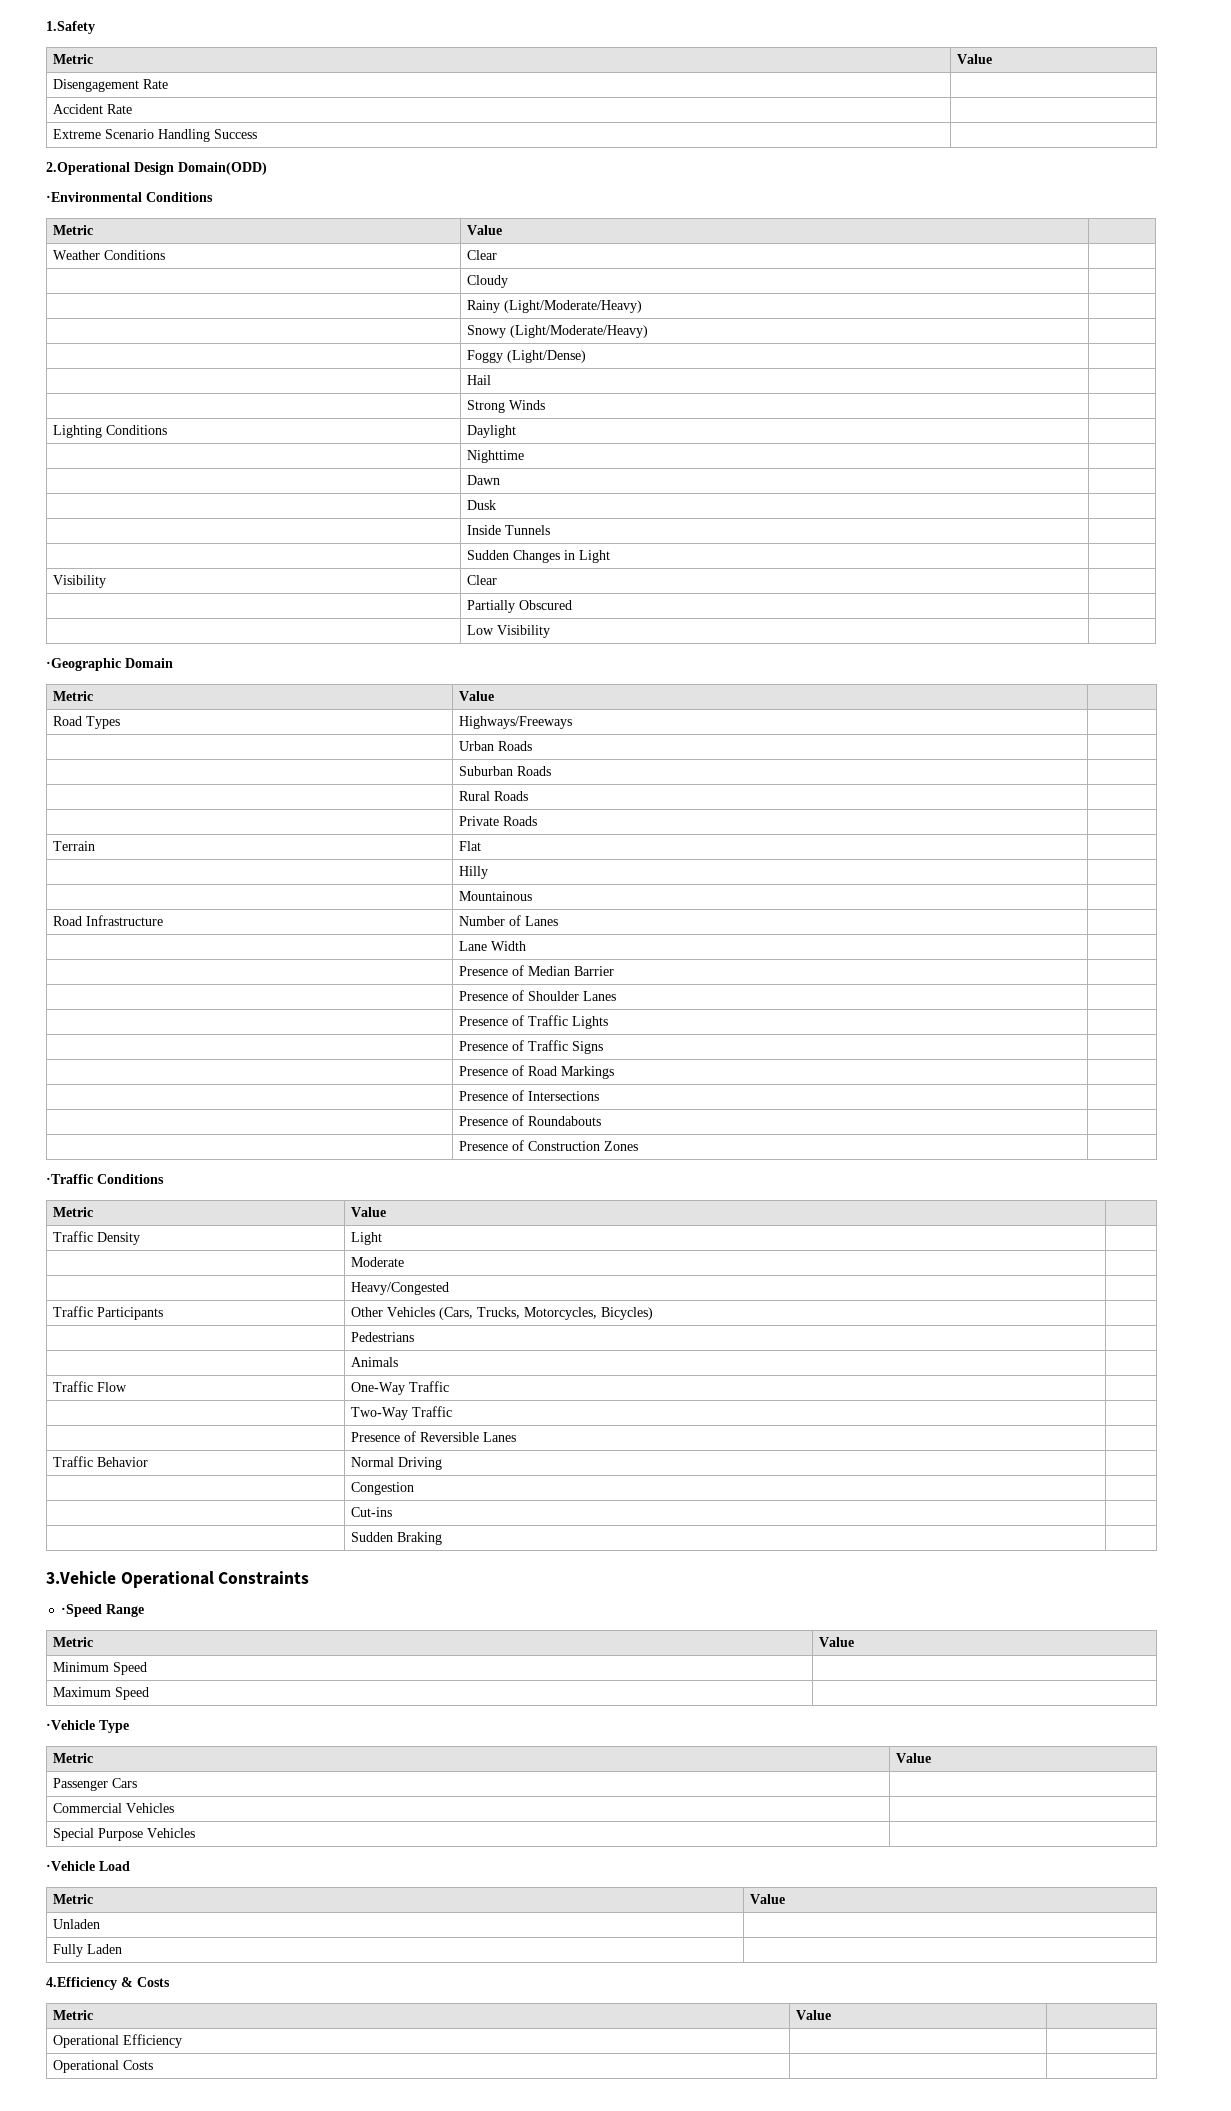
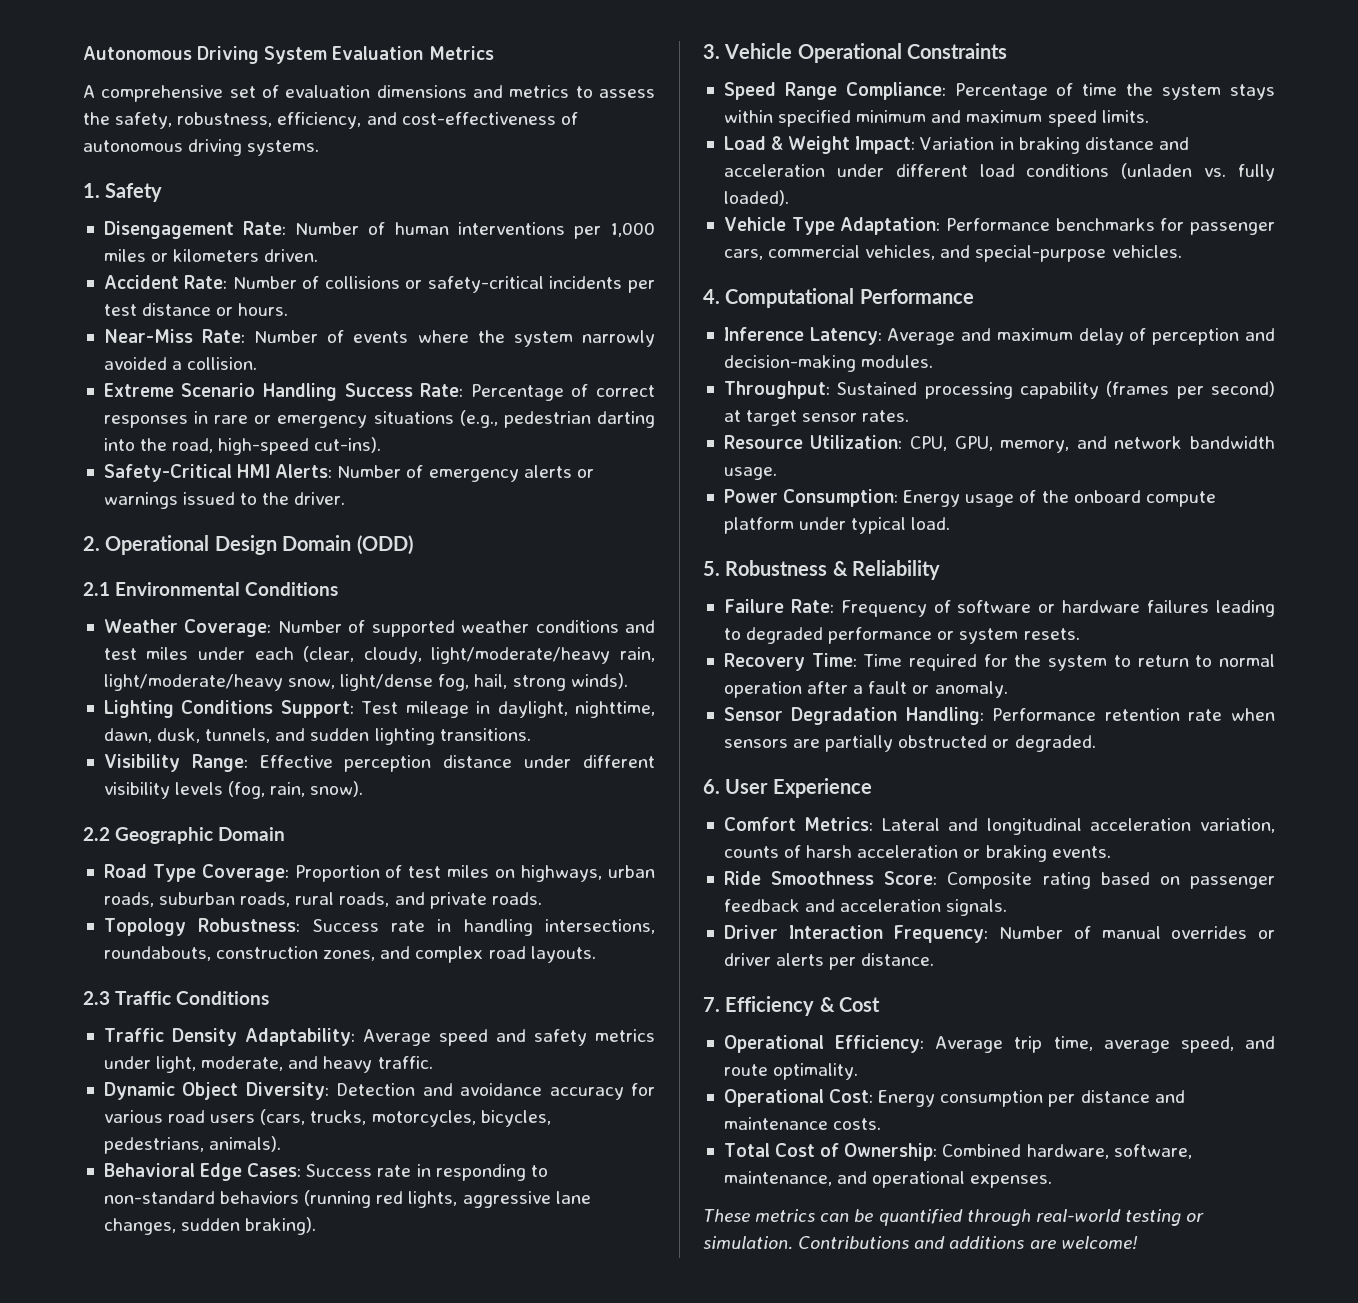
[46,21,95,34] [53,54,94,64] [957,54,993,64] [53,79,169,92] [53,104,133,114] [53,129,258,142] [46,162,267,175] [46,192,213,202] [53,225,94,235] [467,225,503,235] [53,250,166,260] [467,250,498,260] [467,275,509,288] [467,300,643,313] [467,325,649,338] [467,350,587,363] [467,375,492,385] [467,400,546,413] [53,425,168,438] [467,425,517,438] [467,450,525,463] [467,475,501,485] [467,500,497,510] [467,525,551,535] [467,550,611,563] [53,575,107,588] [467,575,498,585] [467,600,573,613] [467,625,551,638] [46,658,173,671] [53,691,94,701] [459,691,495,701] [53,716,121,729] [459,716,573,729] [459,741,533,751] [459,766,552,776] [459,791,529,801] [459,816,538,826] [53,841,96,851] [459,841,482,851] [459,866,489,879] [459,891,533,901] [53,915,164,926] [459,915,559,926] [459,941,527,951] [459,965,615,976] [459,990,617,1001] [459,1015,609,1029] [459,1040,604,1054] [459,1065,615,1079] [459,1090,600,1101] [459,1115,602,1126] [459,1140,639,1151] [46,1174,164,1184] [53,1207,94,1217] [351,1207,387,1217] [53,1231,141,1245] [351,1232,383,1245] [351,1257,405,1267] [351,1282,450,1295] [53,1306,164,1320] [351,1307,654,1320] [351,1332,415,1342] [351,1357,399,1367] [53,1381,128,1392] [351,1381,450,1395] [351,1406,453,1420] [351,1431,517,1442] [53,1456,149,1467] [351,1457,443,1470] [351,1482,415,1495] [351,1507,393,1517] [351,1532,443,1545] [46,1571,116,1584] 1.Safety // Metric | Value // Disengagement Rate | // Accident Rate | // Extreme Scenario Handling Success | // 2.Operational Design Domain(ODD) // ·Environmental Conditions // Metric | Value | // Weather Conditions | Clear | // | Cloudy | // | Rainy (Light/Moderate/Heavy) | // | Snowy (Light/Moderate/Heavy) | // | Foggy (Light/Dense) | // | Hail | // | Strong Winds | // Lighting Conditions | Daylight | // | Nighttime | // | Dawn | // | Dusk | // | Inside Tunnels | // | Sudden Changes in Light | // Visibility | Clear | // | Partially Obscured | // | Low Visibility | // ·Geographic Domain // Metric | Value | // Road Types | Highways/Freeways | // | Urban Roads | // | Suburban Roads | // | Rural Roads | // | Private Roads | // Terrain | Flat | // | Hilly | // | Mountainous | // Road Infrastructure | Number of Lanes | // | Lane Width | // | Presence of Median Barrier | // | Presence of Shoulder Lanes | // | Presence of Traffic Lights | // | Presence of Traffic Signs | // | Presence of Road Markings | // | Presence of Intersections | // | Presence of Roundabouts | // | Presence of Construction Zones | // ·Traffic Conditions // Metric | Value | // Traffic Density | Light | // | Moderate | // | Heavy/Congested | // Traffic Participants | Other Vehicles (Cars, Trucks, Motorcycles, Bicycles) | // | Pedestrians | // | Animals | // Traffic Flow | One-Way Traffic | // | Two-Way Traffic | // | Presence of Reversible Lanes | // Traffic Behavior | Normal Driving | // | Congestion | // | Cut-ins | // | Sudden Braking | // 3.Vehicle -> [83,46,494,64] [83,85,655,102] [83,112,578,129] [83,139,320,156] [83,183,163,202] [103,221,655,239] [103,249,319,262] [103,275,655,293] [103,303,289,316] [103,329,655,347] [103,357,258,370] [103,383,656,401] [103,410,655,428] [103,437,382,455] [103,464,594,482] [103,492,346,509] [83,535,413,555] [83,582,339,596] [103,619,655,637] [103,646,655,664] [103,673,628,691] [103,700,655,718] [103,728,531,745] [103,754,656,772] [103,781,364,799] [83,827,286,844] [103,864,656,882] [103,892,542,909] [103,918,655,936] [103,946,596,963] [83,991,270,1005] [103,1028,655,1046] [103,1056,433,1073] [103,1082,656,1100] [103,1109,551,1127] [103,1136,282,1154] [103,1163,548,1181] [103,1190,591,1208] [103,1217,317,1235] [703,43,793,59] Autonomous Driving System Evaluation Metrics // A comprehensive set of evaluation dimensions and metrics to assess the safety, robustness, efficiency, and cost-effectiveness of autonomous driving systems. // 1. Safety // Disengagement Rate: Number of human interventions per 1,000 miles or kilometers driven. // Accident Rate: Number of collisions or safety-critical incidents per test distance or hours. // Near-Miss Rate: Number of events where the system narrowly avoided a collision. // Extreme Scenario Handling Success Rate: Percentage of correct responses in rare or emergency situations (e.g., pedestrian darting into the road, high-speed cut-ins). // Safety-Critical HMI Alerts: Number of emergency alerts or warnings issued to the driver. // 2. Operational Design Domain (ODD) // 2.1 Environmental Conditions // Weather Coverage: Number of supported weather conditions and test miles under each (clear, cloudy, light/moderate/heavy rain, light/moderate/heavy snow, light/dense fog, hail, strong winds). // Lighting Conditions Support: Test mileage in daylight, nighttime, dawn, dusk, tunnels, and sudden lighting transitions. // Visibility Range: Effective perception distance under different visibility levels (fog, rain, snow). // 2.2 Geographic Domain // Road Type Coverage: Proportion of test miles on highways, urban roads, suburban roads, rural roads, and private roads. // Topology Robustness: Success rate in handling intersections, roundabouts, construction zones, and complex road layouts. // 2.3 Traffic Conditions // Traffic Density Adaptability: Average speed and safety metrics under light, moderate, and heavy traffic. // Dynamic Object Diversity: Detection and avoidance accuracy for various road users (cars, trucks, motorcycles, bicycles, pedestrians, animals). // Behavioral Edge Cases: Success rate in responding to non-standard behaviors (running red lights, aggressive lane changes, sudden braking). // 3. Vehicle
[61,1604,103,1617] ·Speed -> [723,82,776,100] Speed
[53,1637,94,1647] [819,1637,855,1647] [53,1662,148,1675] [53,1687,150,1700] [46,1720,129,1733] [53,1753,94,1763] [896,1753,932,1763] [53,1778,138,1791] [53,1803,175,1813] [53,1828,196,1841] [46,1861,130,1871] [53,1894,94,1904] [750,1894,786,1904] [53,1919,101,1929] [53,1944,123,1957] [46,1977,170,1990] [53,2010,94,2020] [796,2010,832,2020] [53,2034,183,2048] [53,2060,154,2073] // Metric | Value // Minimum Speed | // Maximum Speed | // ·Vehicle Type // Metric | Value // Passenger Cars | // Commercial Vehicles | // Special Purpose Vehicles | // ·Vehicle Load // Metric | Value // Unladen | // Fully Laden | // 4.Efficiency & Costs // Metric | Value | // Operational Efficiency | | // Operational Costs | | -> [845,82,1275,100] [723,110,1149,127] [723,136,1189,154] [723,163,1275,181] [723,190,789,206] [723,217,1275,235] [723,245,1182,262] [703,288,974,308] [723,327,1275,345] [723,355,934,372] [723,381,1275,399] [723,410,910,426] [723,435,1275,453] [723,467,777,480] [723,489,1216,507] [723,517,951,534] [703,560,941,580] [723,599,1275,617] [723,627,1080,644] [723,653,1276,671] [723,681,1008,698] [723,707,1275,725] [723,735,1096,752] [703,778,872,798] [723,817,1275,835] [723,845,1111,862] [723,871,1275,889] [723,899,1008,916] [723,925,1275,943] [723,953,935,970] [703,996,881,1016] [723,1035,1275,1053] [723,1063,859,1080] [723,1089,1185,1107] [723,1117,882,1130] [723,1143,1192,1161] [723,1171,1053,1188] [703,1209,1205,1226] [703,1236,1138,1250] Compliance: Percentage of time the system stays within specified minimum and maximum speed limits. // Load & Weight Impact: Variation in braking distance and acceleration under different load conditions (unladen vs. fully loaded). // Vehicle Type Adaptation: Performance benchmarks for passenger cars, commercial vehicles, and special-purpose vehicles. // 4. Computational Performance // Inference Latency: Average and maximum delay of perception and decision-making modules. // Throughput: Sustained processing capability (frames per second) at target sensor rates. // Resource Utilization: CPU, GPU, memory, and network bandwidth usage. // Power Consumption: Energy usage of the onboard compute platform under typical load. // 5. Robustness & Reliability // Failure Rate: Frequency of software or hardware failures leading to degraded performance or system resets. // Recovery Time: Time required for the system to return to normal operation after a fault or anomaly. // Sensor Degradation Handling: Performance retention rate when sensors are partially obstructed or degraded. // 6. User Experience // Comfort Metrics: Lateral and longitudinal acceleration variation, counts of harsh acceleration or braking events. // Ride Smoothness Score: Composite rating based on passenger feedback and acceleration signals. // Driver Interaction Frequency: Number of manual overrides or driver alerts per distance. // 7. Efficiency & Cost // Operational Efficiency: Average trip time, average speed, and route optimality. // Operational Cost: Energy consumption per distance and maintenance costs. // Total Cost of Ownership: Combined hardware, software, maintenance, and operational expenses. // These metrics can be quantified through real-world testing or simulation. Contributions and additions are welcome!

